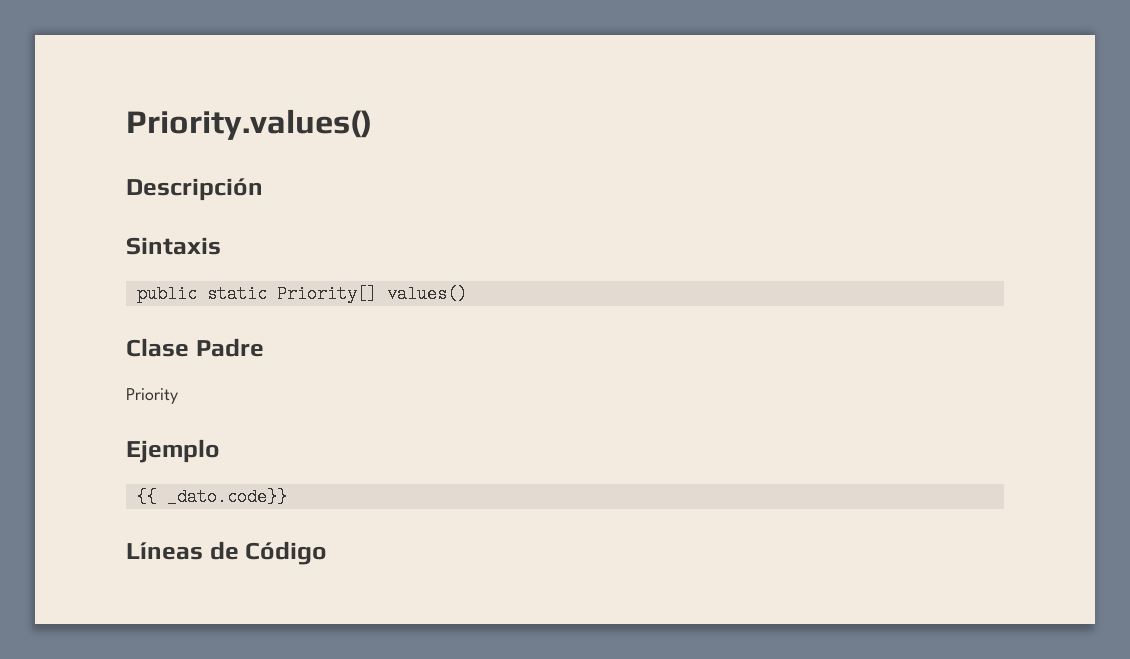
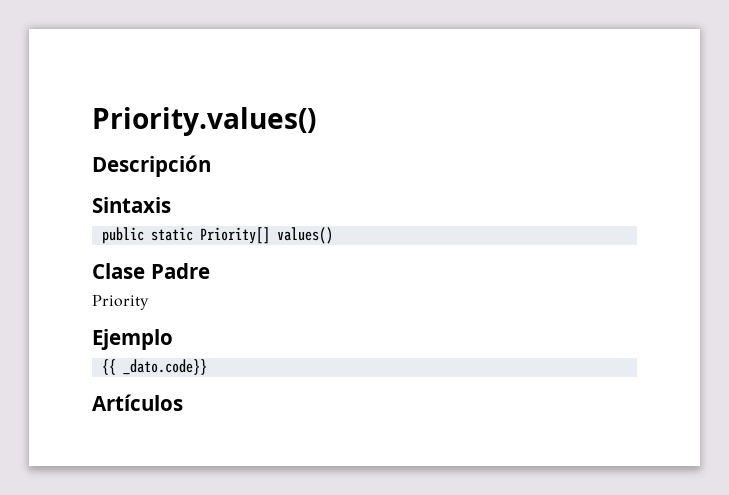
[126,541,328,565] Líneas de Código -> [92,394,183,411] Artículos

